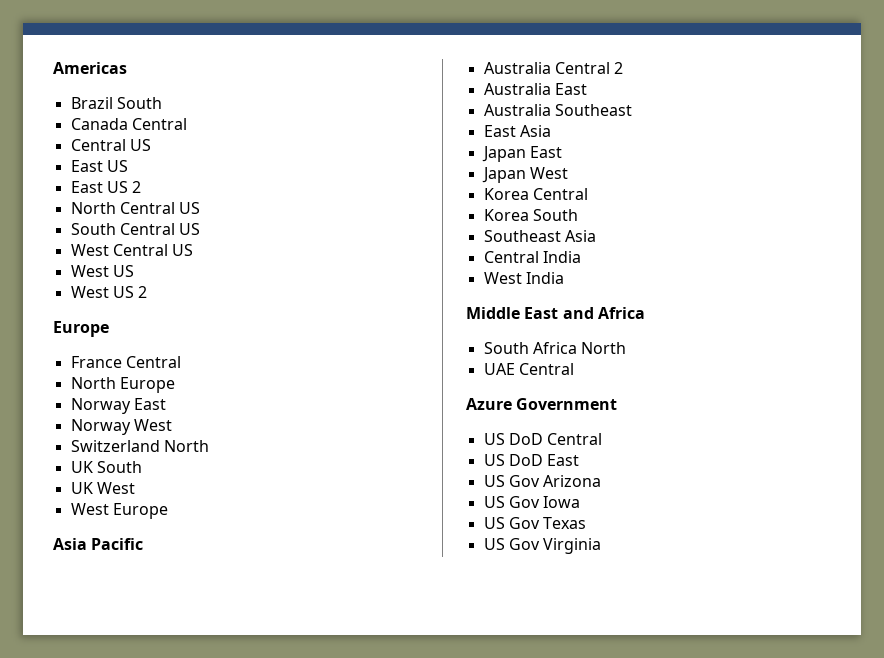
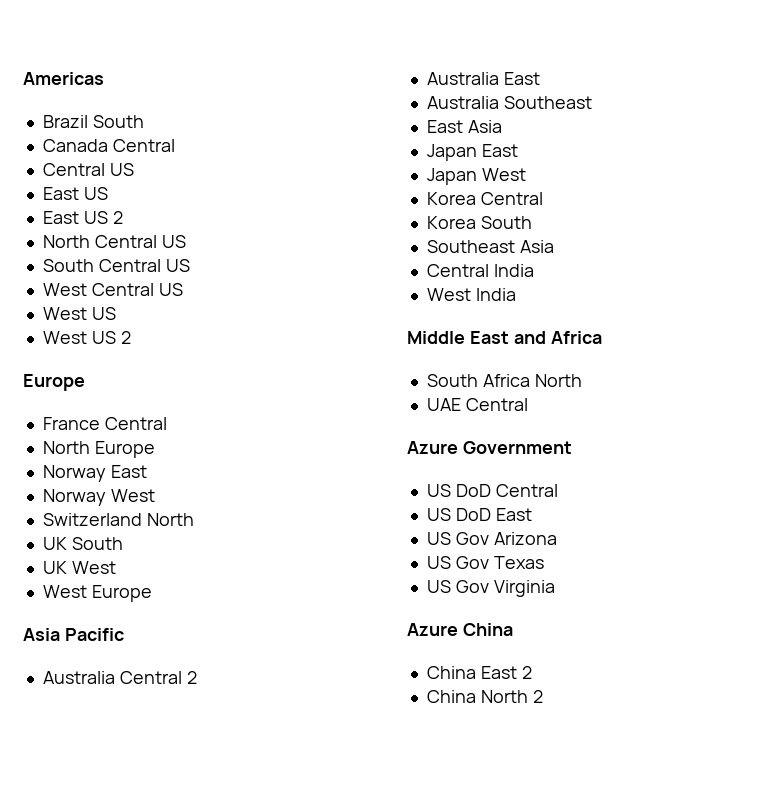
[483,496,581,508] // US Gov Iowa -> (557, 538) none
(602, 546) none -> [407,623,513,636] [426,666,532,679] [426,690,543,703] // Azure China // China East 2 // China North 2

